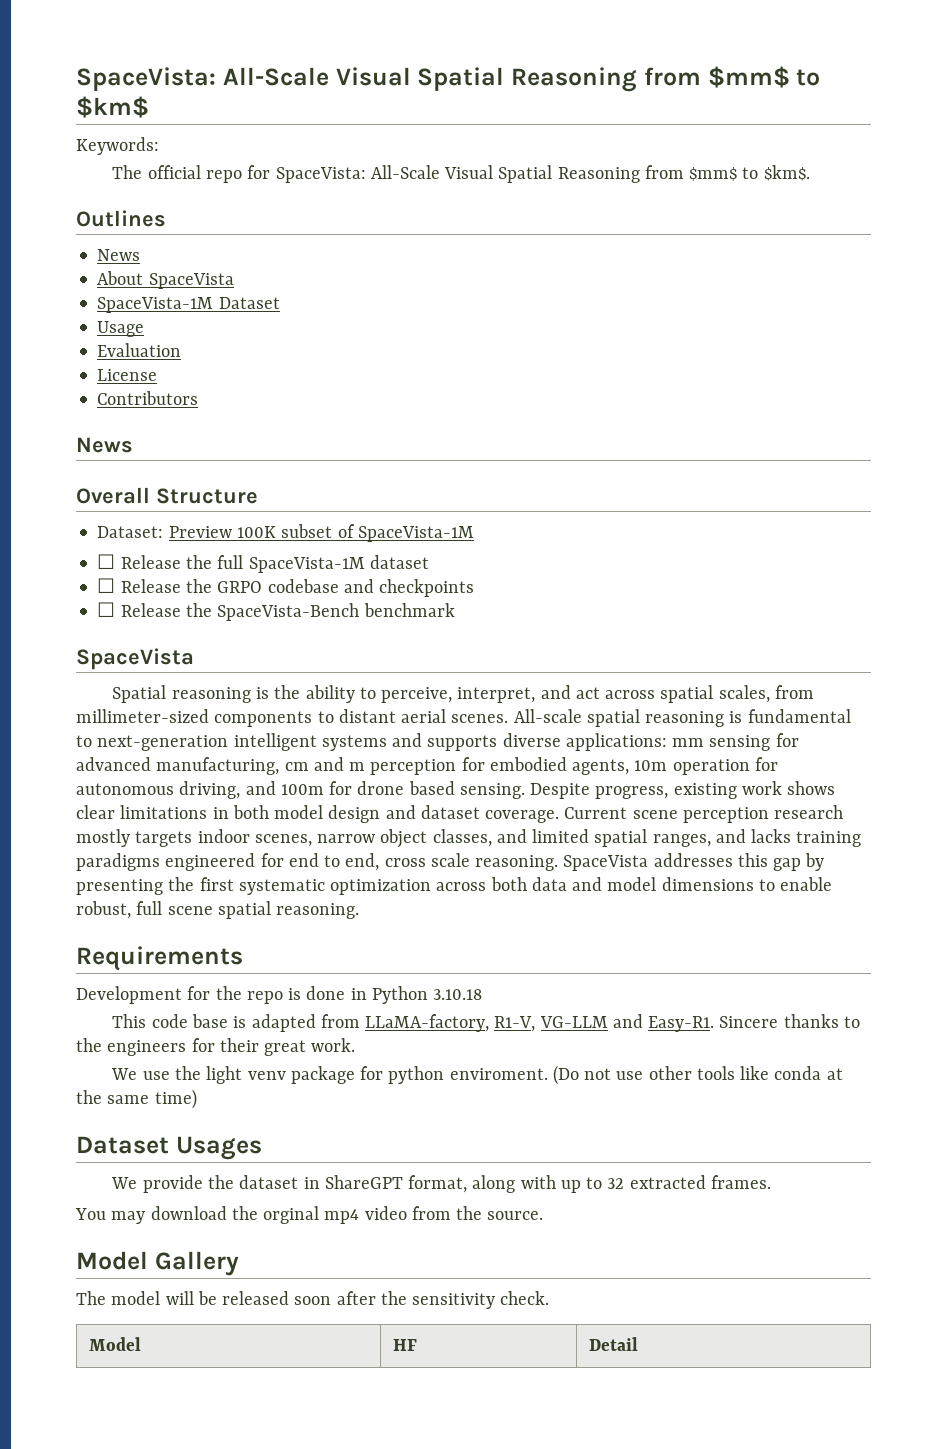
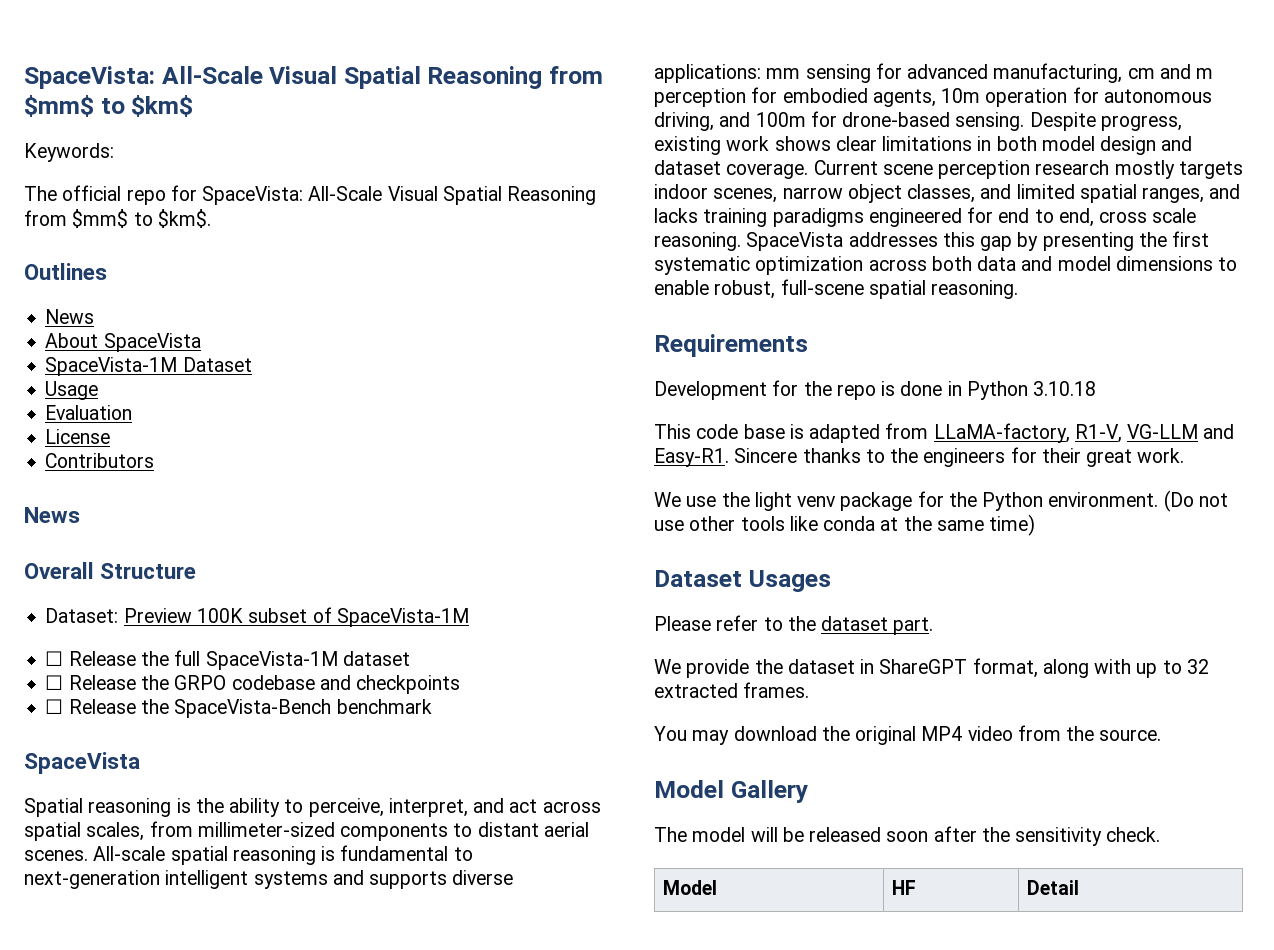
[357,781,455,795] drone based -> [842,112,951,127] drone-based
[136,901,213,915] full scene -> [780,279,864,295] full-scene
[388,1066,548,1084] python enviroment. -> [948,492,1159,511] the Python environment.
(262, 1148) none -> [654,615,934,635] // Please refer to the dataset part.
[263,1206,360,1224] orginal mp4 -> [855,726,963,745] original MP4

